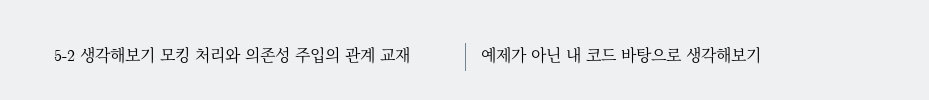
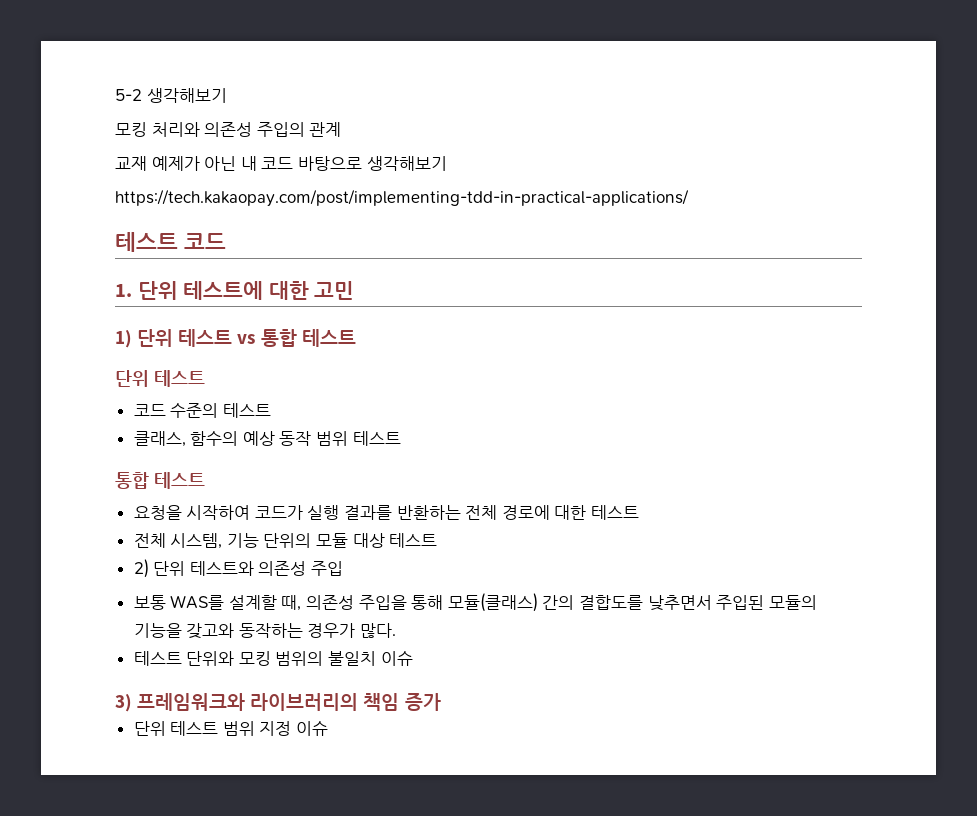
(155, 55) none -> (227, 95) //
(375, 55) none -> (342, 129) //
(761, 55) none -> [115,189,689,207] [115,232,226,252] [115,281,355,300] [115,329,356,348] [115,370,205,387] [133,403,271,418] [133,431,401,447] [115,472,205,489] [133,505,640,520] [133,533,438,549] [133,559,344,578] [133,593,817,612] [133,623,397,639] [133,651,413,666] [115,693,441,712] [133,721,329,736] // https://tech.kakaopay.com/post/implementing-tdd-in-practical-applications/ // 테스트 코드 // 1. 단위 테스트에 대한 고민 // 1) 단위 테스트 vs 통합 테스트 // 단위 테스트 // 코드 수준의 테스트 // 클래스, 함수의 예상 동작 범위 테스트 // 통합 테스트 // 요청을 시작하여 코드가 실행 결과를 반환하는 전체 경로에 대한 테스트 // 전체 시스템, 기능 단위의 모듈 대상 테스트 // 2) 단위 테스트와 의존성 주입 // 보통 WAS를 설계할 때, 의존성 주입을 통해 모듈(클래스) 간의 결합도를 낮추면서 주입된 모듈의 기능을 갖고와 동작하는 경우가 많다. // 테스트 단위와 모킹 범위의 불일치 이슈 // 3) 프레임워크와 라이브러리의 책임 증가 // 단위 테스트 범위 지정 이슈

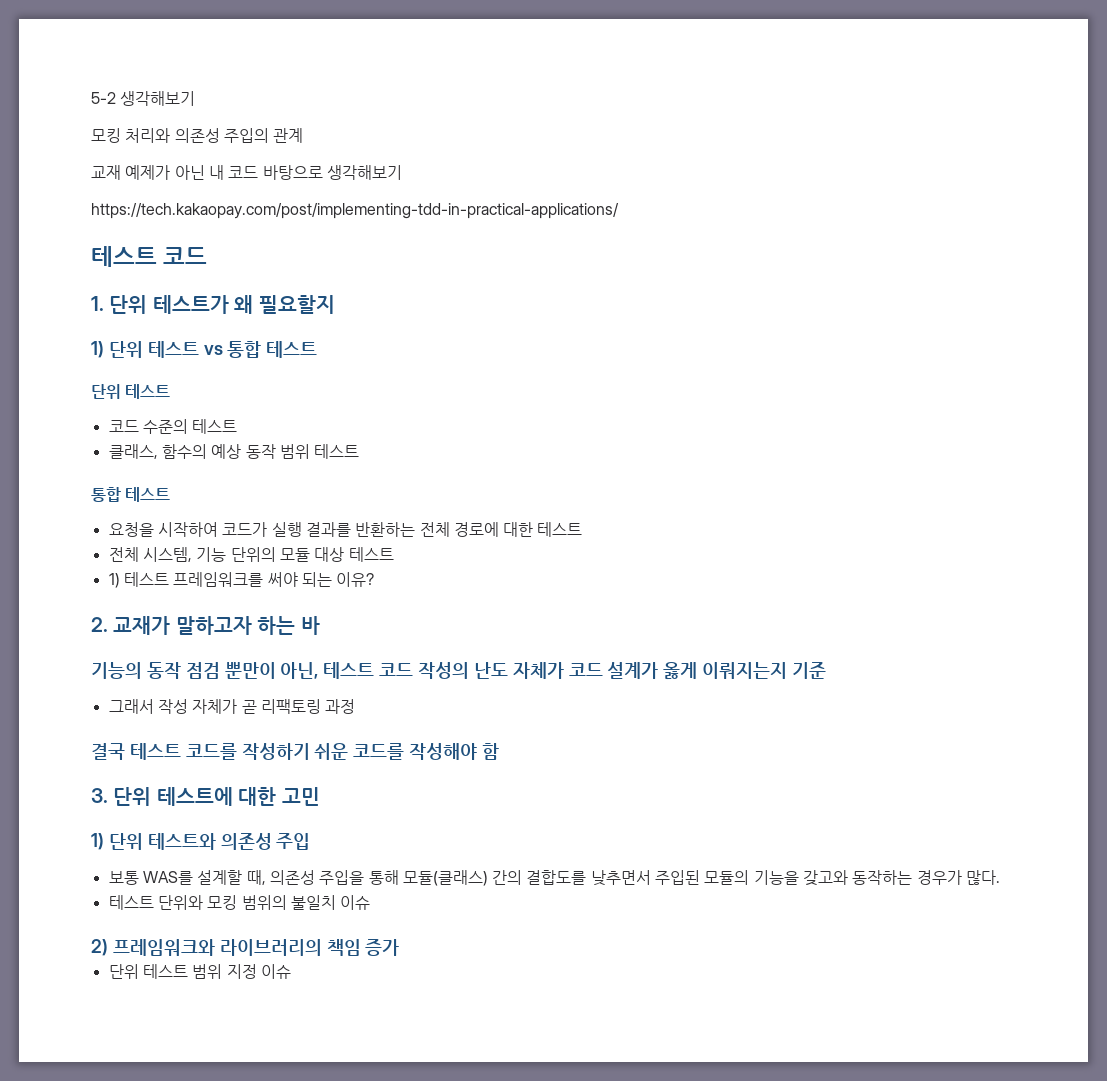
[183,281,355,300] 테스트에 대한 고민 -> [152,295,335,314] 테스트가 왜 필요할지
[133,559,149,578] 2) -> [108,572,375,588] [91,616,320,635] [91,662,827,680] [108,699,356,714] [91,743,500,760] [91,787,320,806] [91,833,104,850] 1) 테스트 프레임워크를 써야 되는 이유? // 2. 교재가 말하고자 하는 바 // 기능의 동작 점검 뿐만이 아닌, 테스트 코드 작성의 난도 자체가 코드 설계가 옳게 이뤄지는지 기준 // 그래서 작성 자체가 곧 리팩토링 과정 // 결국 테스트 코드를 작성하기 쉬운 코드를 작성해야 함 // 3. 단위 테스트에 대한 고민 // 1)
[115,694,132,712] 3) -> [91,939,108,956] 2)

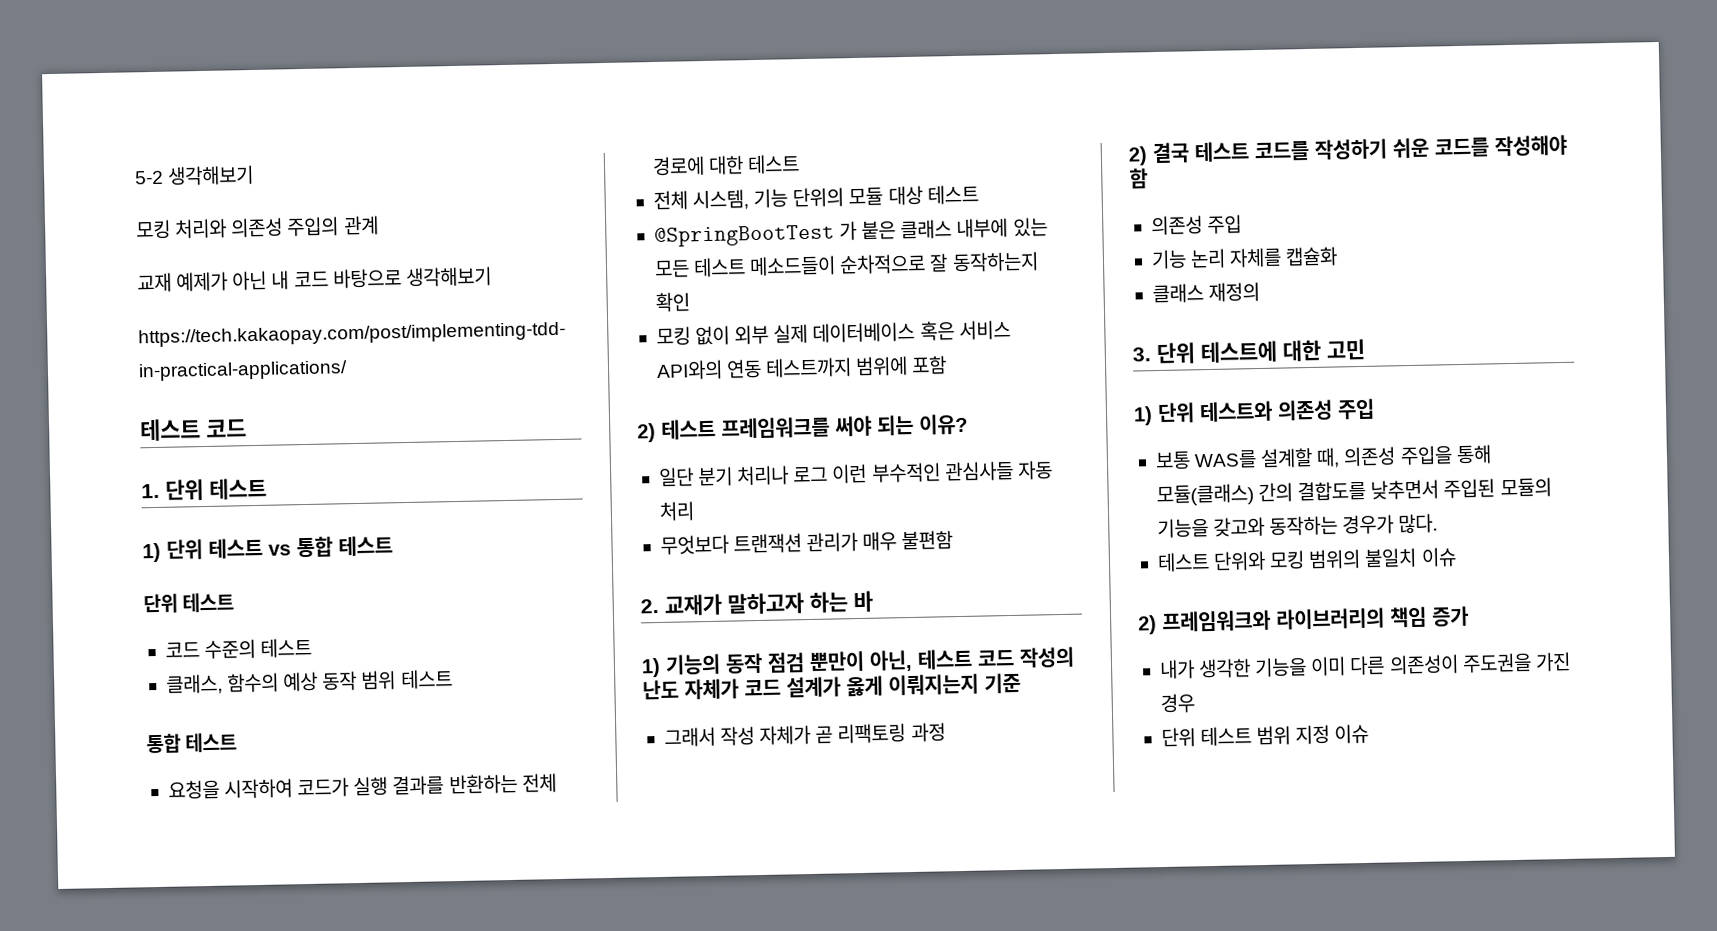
[152,295,335,314] 테스트가 왜 필요할지 -> [209,477,267,500] 테스트
[108,573,120,588] 1) -> [653,217,1048,248] [653,251,1039,279] [654,292,690,313] [655,319,1011,347] [655,355,948,381] [637,423,656,443] @SpringBootTest 가 붙은 클래스 내부에 있는 모든 테스트 메소드들이 순차적으로 잘 동작하는지 확인 // 모킹 없이 외부 실제 데이터베이스 혹은 서비스 API와의 연동 테스트까지 범위에 포함 // 2)
(375, 579) none -> [658,460,1053,487] [658,501,695,521] [659,530,954,555] // 일단 분기 처리나 로그 이런 부수적인 관심사들 자동 처리 // 무엇보다 트랜잭션 관리가 매우 불편함
(320, 625) none -> [641,657,661,678] 1)
(356, 706) none -> [1128,146,1148,166] 2)
(500, 751) none -> [1150,214,1243,236] [1150,246,1339,270] [1151,281,1261,304] // 의존성 주입 // 기능 논리 자체를 캡슐화 // 클래스 재정의
(400, 947) none -> [1158,651,1571,680] [1159,693,1195,714] // 내가 생각한 기능을 이미 다른 의존성이 주도권을 가진 경우

